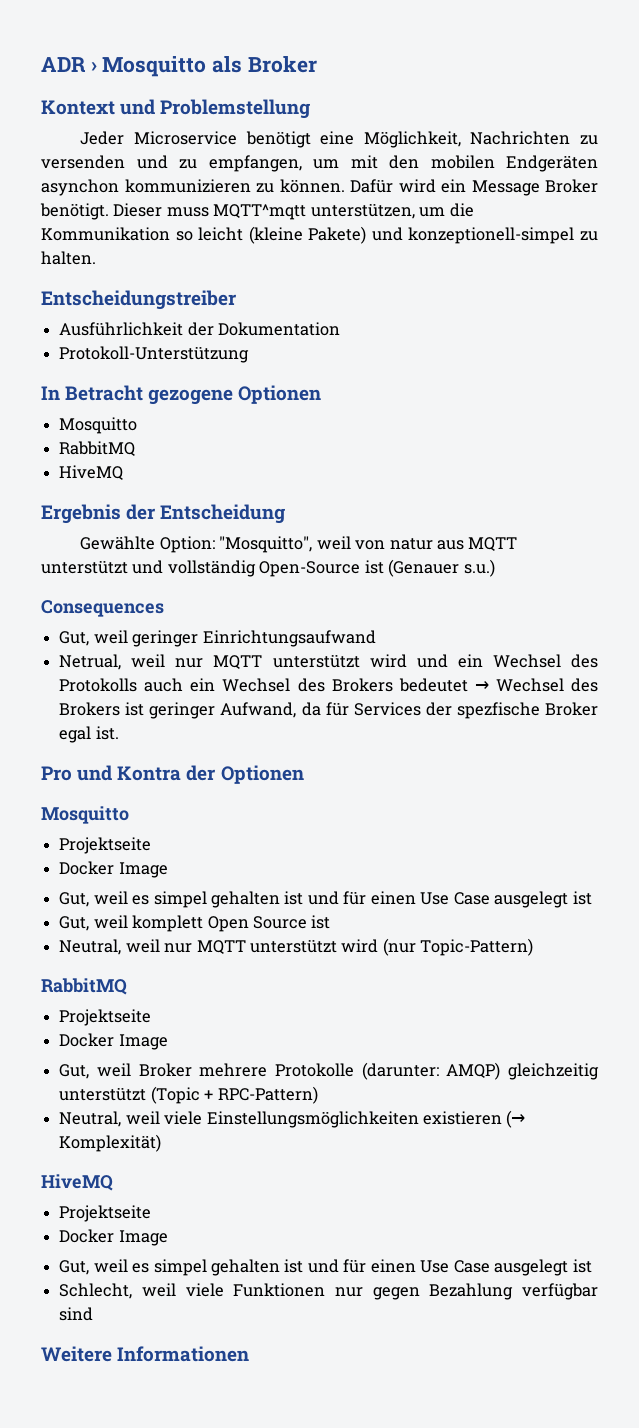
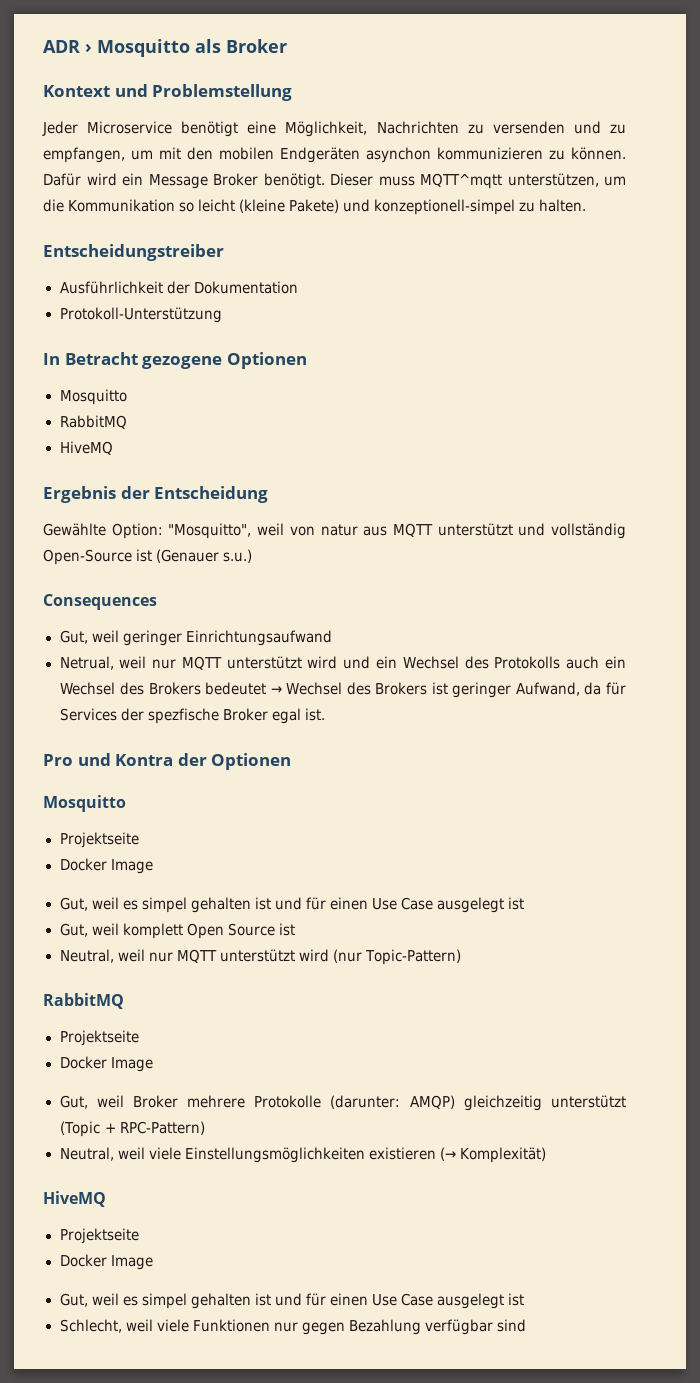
[41,1346,250,1362] // Weitere Informationen -> (526, 1325) none

